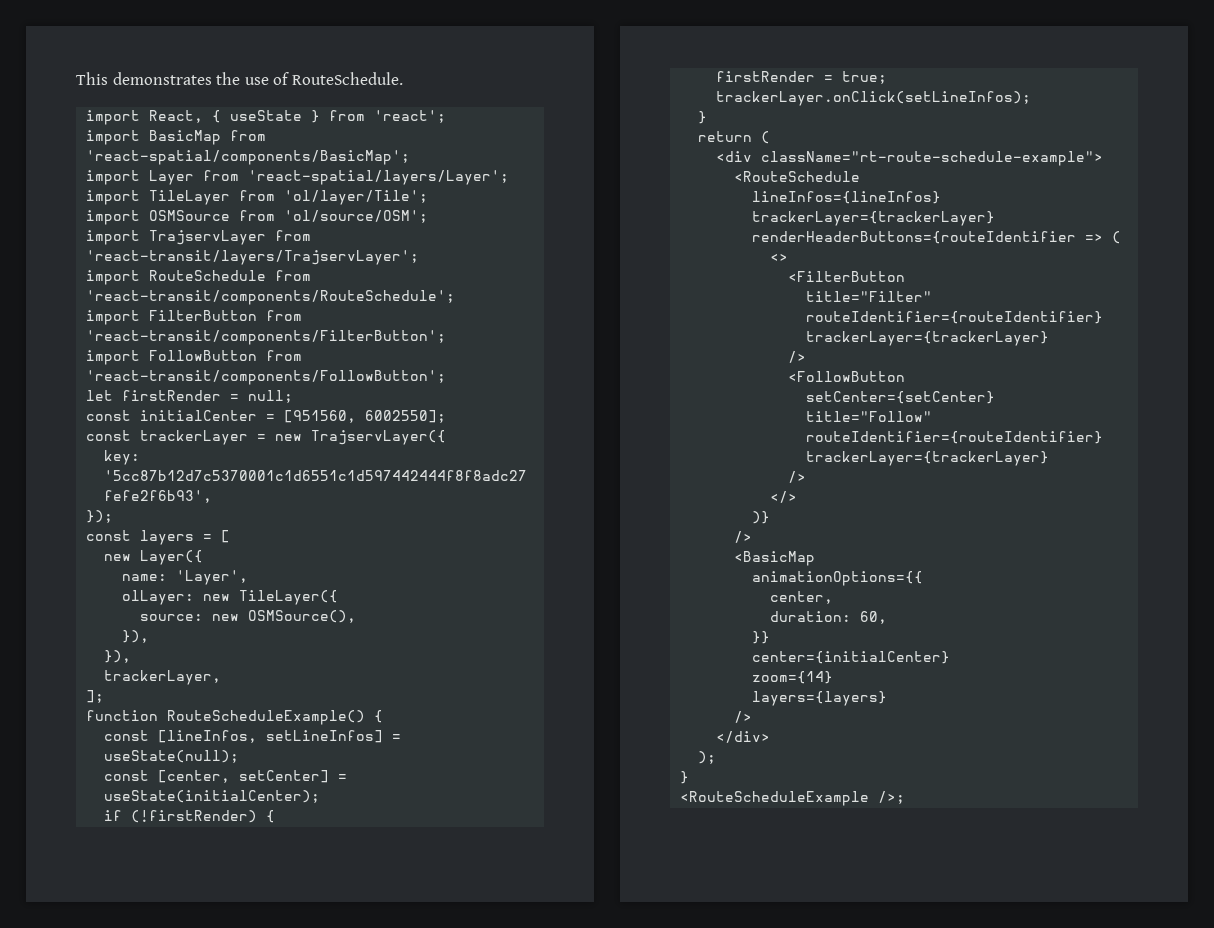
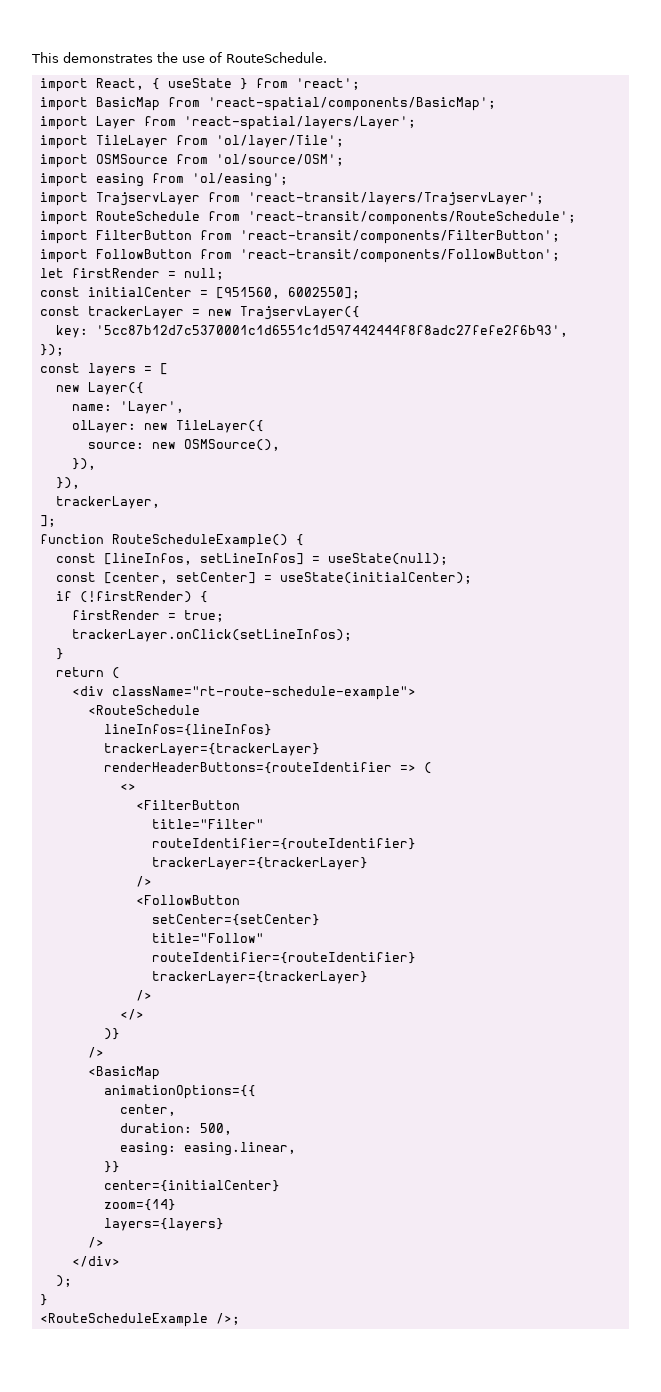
(429, 216) none -> [39,173,288,187] // import easing from 'ol/easing';
[860,611,888,624] 60, -> [199,1123,232,1135] [119,1142,296,1156] 500, // easing: easing.linear,

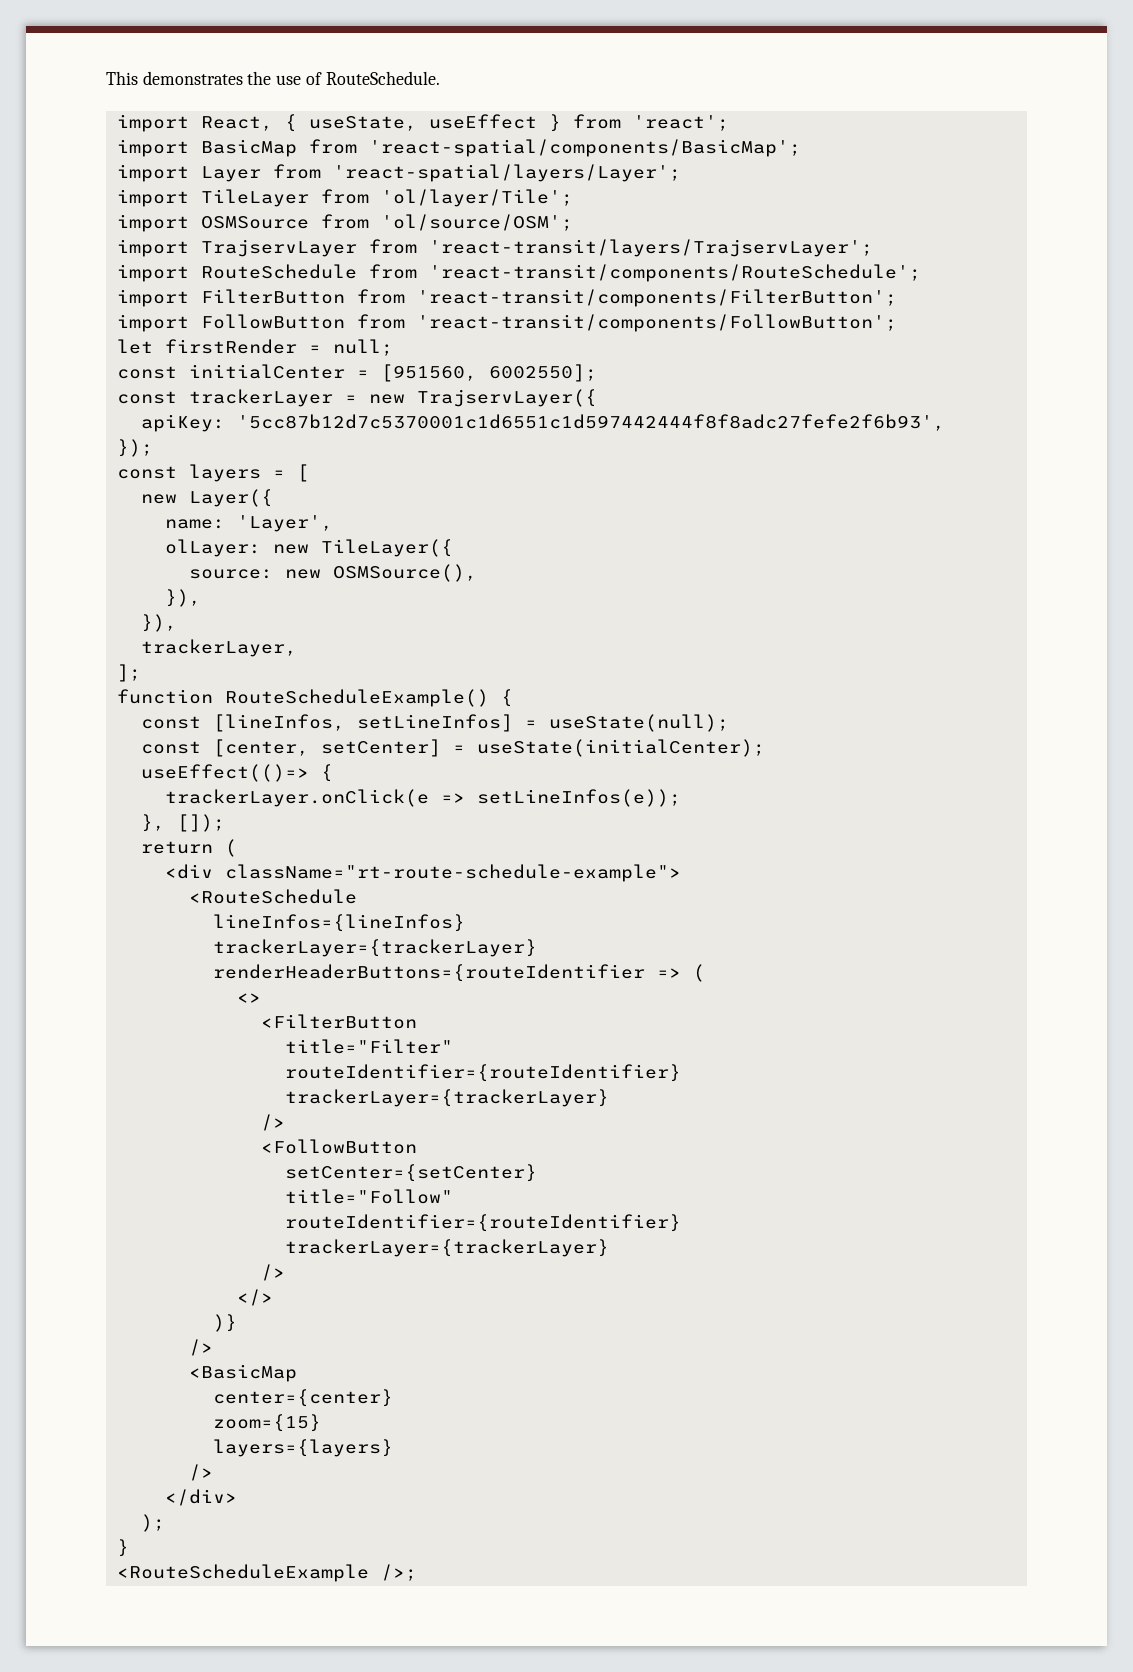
[167,78,232,88] useState -> [308,114,537,131] useState, useEffect
[39,173,288,187] // import easing from 'ol/easing'; -> (573, 222) none
[55,325,88,338] key: -> [140,414,225,432] apiKey:
[55,591,208,603] [71,610,224,622] [71,629,352,642] [55,648,64,660] if (!firstRender) { // firstRender = true; // trackerLayer.onClick(setLineInfos); // } -> [140,764,333,782] [164,789,681,807] [140,814,225,832] useEffect(()=> { // trackerLayer.onClick(e => setLineInfos(e)); // }, []);
[103,1085,256,1099] [119,1104,176,1116] [119,1123,232,1135] [119,1142,296,1156] [103,1161,120,1173] [103,1180,280,1192] [103,1199,176,1211] animationOptions={{ // center, // duration: 500, // easing: easing.linear, // }} // center={initialCenter} // zoom={14} -> [212,1389,393,1407] [212,1414,321,1432] center={center} // zoom={15}

